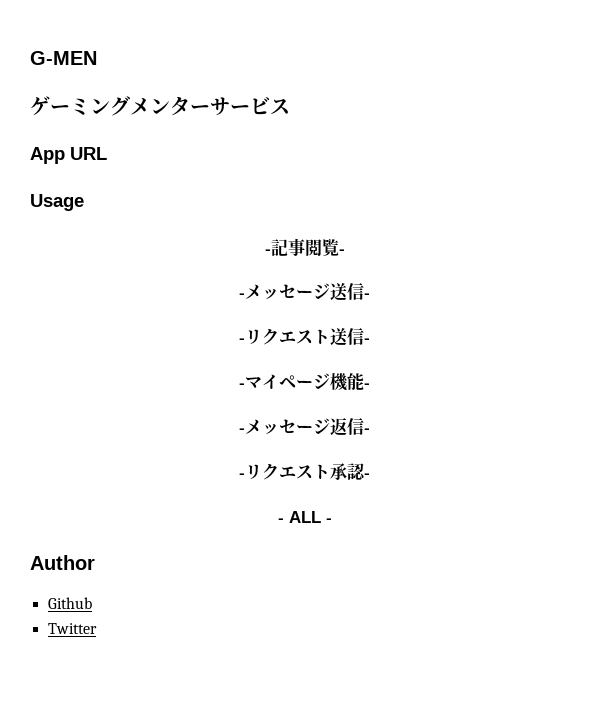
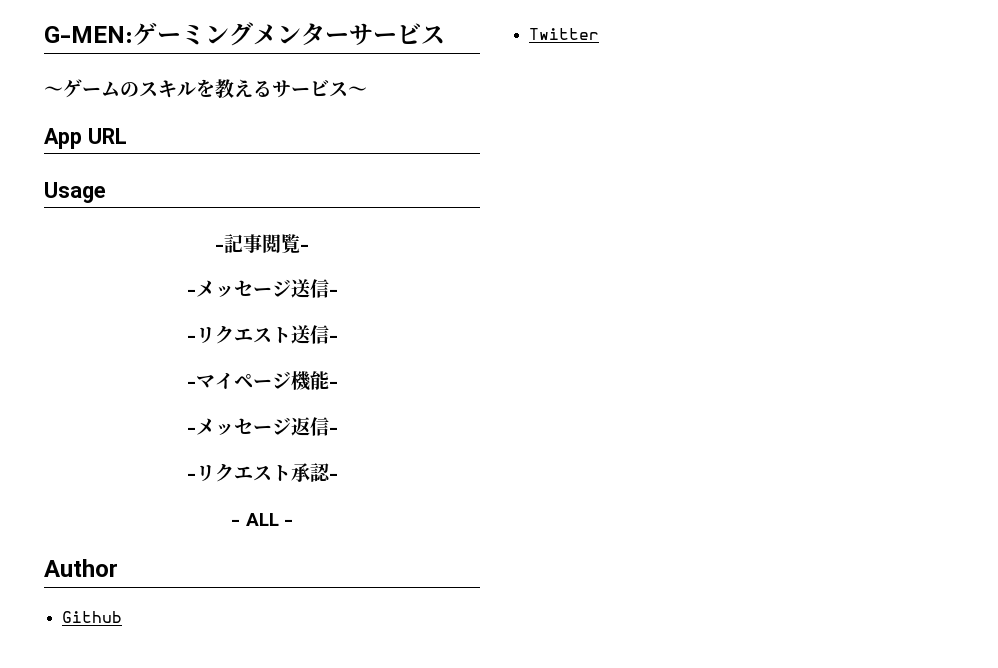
[30,51,97,65] G-MEN // -> [44,26,133,43] G-MEN:
(290, 107) none -> [44,79,367,98] // 〜ゲームのスキルを教えるサービス〜

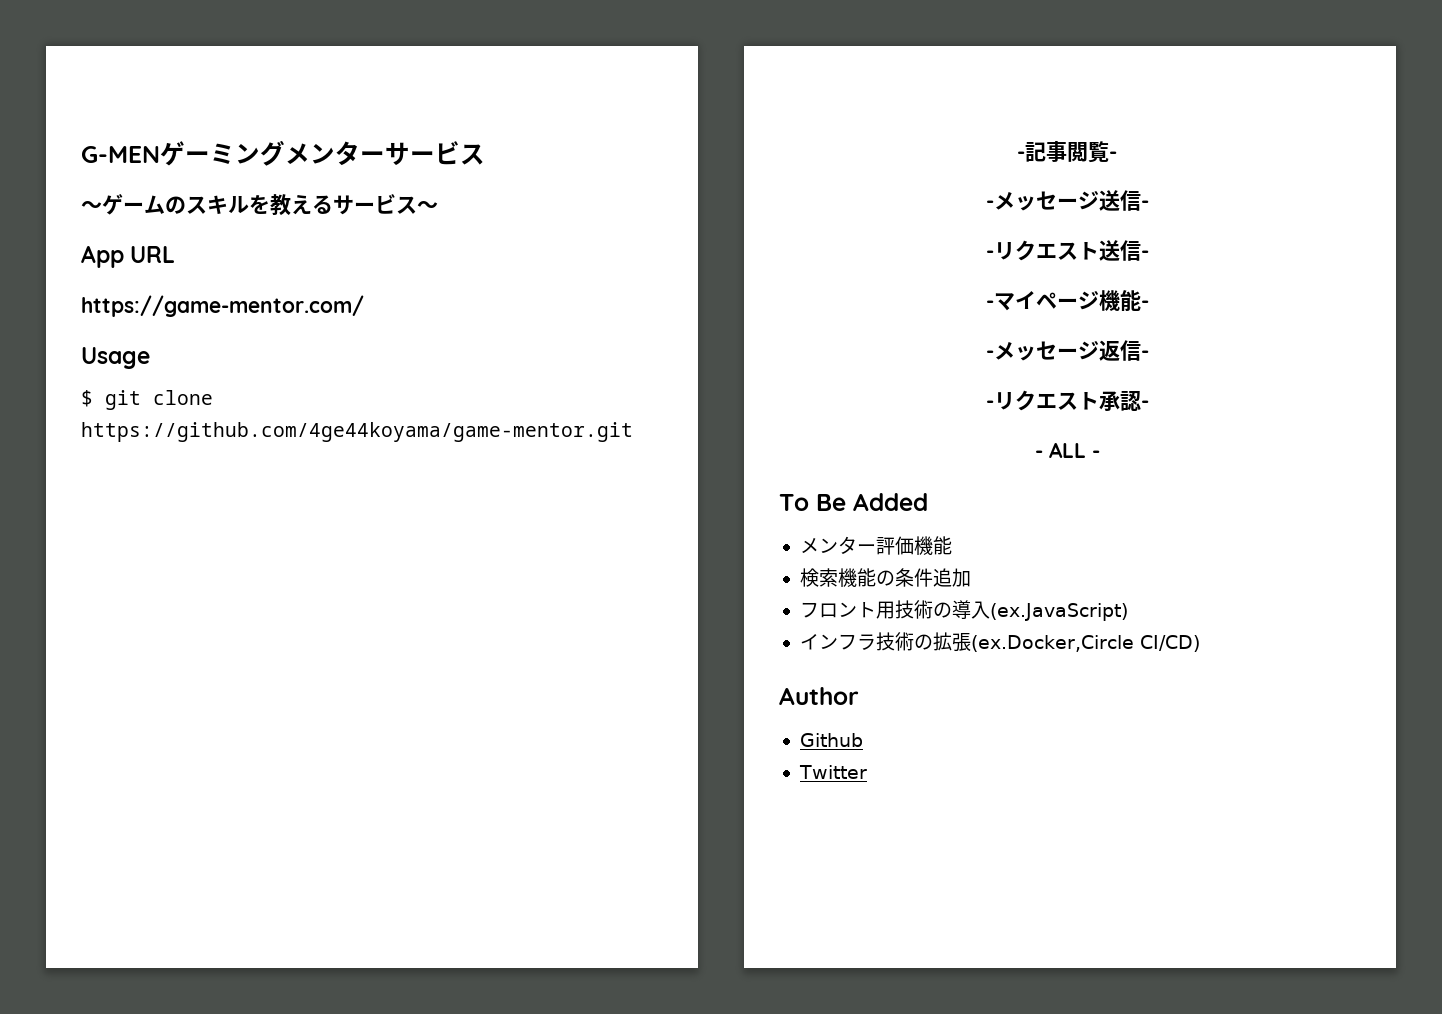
[44,26,133,43] G-MEN: -> [81,146,160,163] G-MEN
(127, 136) none -> [81,295,364,317] // https://game-mentor.com/
(106, 192) none -> [81,390,213,410] [81,422,633,442] // $ git clone https://github.com/4ge44koyama/game-mentor.git
(293, 522) none -> [779,493,928,511] [799,536,952,555] [799,568,971,587] [799,600,1128,621] [799,632,1200,652] // To Be Added // メンター評価機能 // 検索機能の条件追加 // フロント用技術の導入(ex.JavaScript) // インフラ技術の拡張(ex.Docker,Circle CI/CD)

